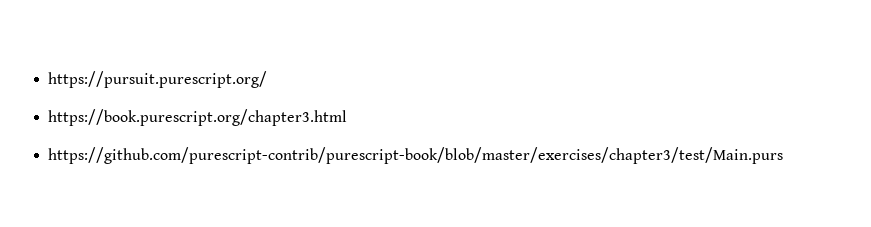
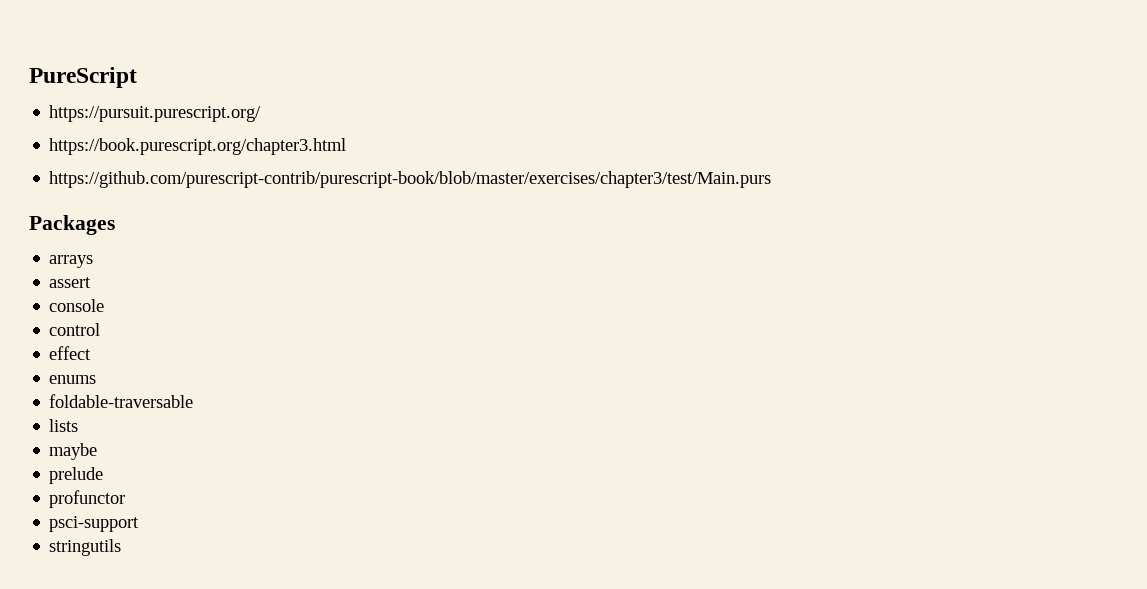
(48, 79) none -> [29,67,137,88] PureScript //
(784, 155) none -> [29,215,115,235] [49,255,94,268] [49,277,92,288] [49,299,105,312] [49,323,101,336] [49,346,92,360] [49,375,97,384] [49,394,194,408] [49,419,79,432] [49,443,98,460] [49,467,104,484] [49,490,126,508] [49,516,140,532] [49,539,122,556] // Packages // arrays // assert // console // control // effect // enums // foldable-traversable // lists // maybe // prelude // profunctor // psci-support // stringutils

